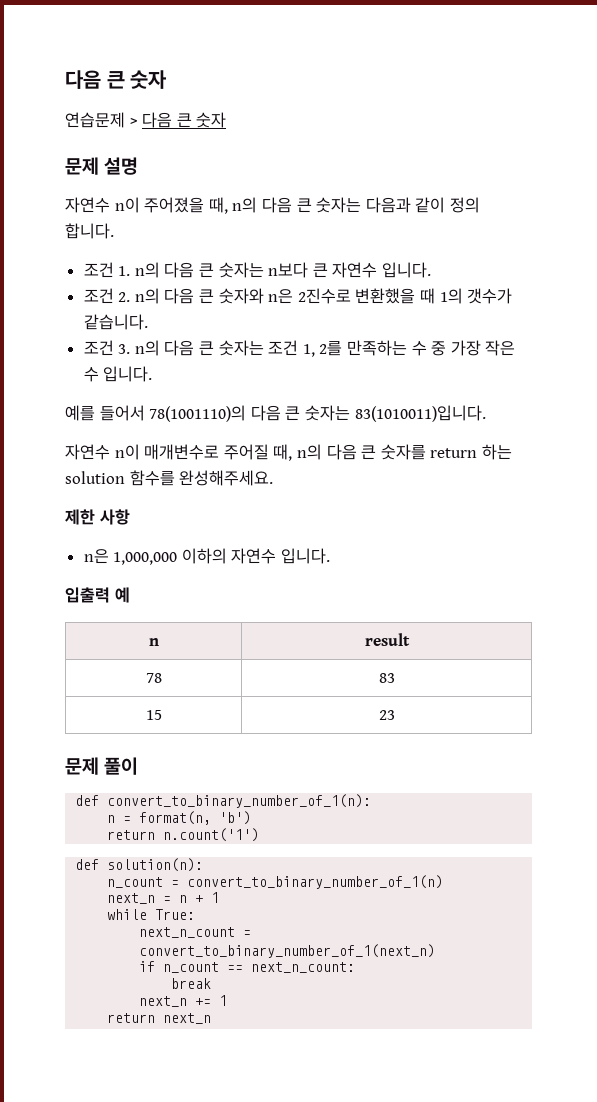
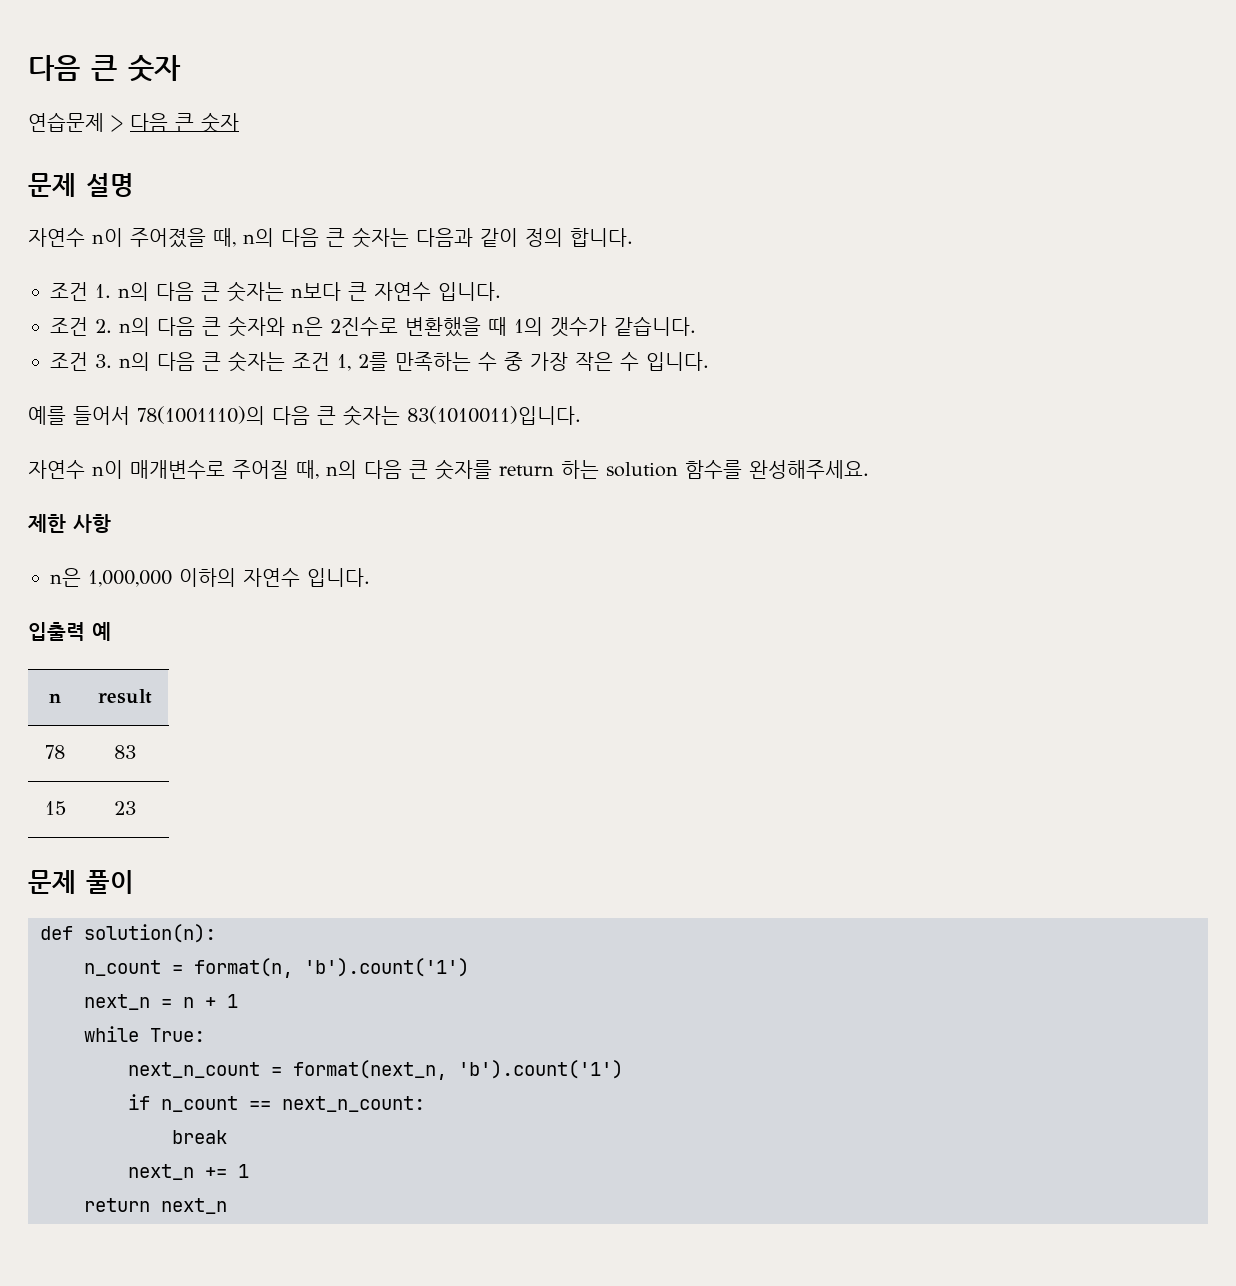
[75,794,372,808] [107,811,252,825] [107,828,260,842] // def convert_to_binary_number_of_1(n): // n = format(n, 'b') // return n.count('1') -> (134, 882) none
[187,875,444,889] convert_to_binary_number_of_1(n) -> [194,958,469,978] format(n, 'b').count('1')
[139,944,436,958] convert_to_binary_number_of_1(next_n) -> [293,1060,623,1080] format(next_n, 'b').count('1')

